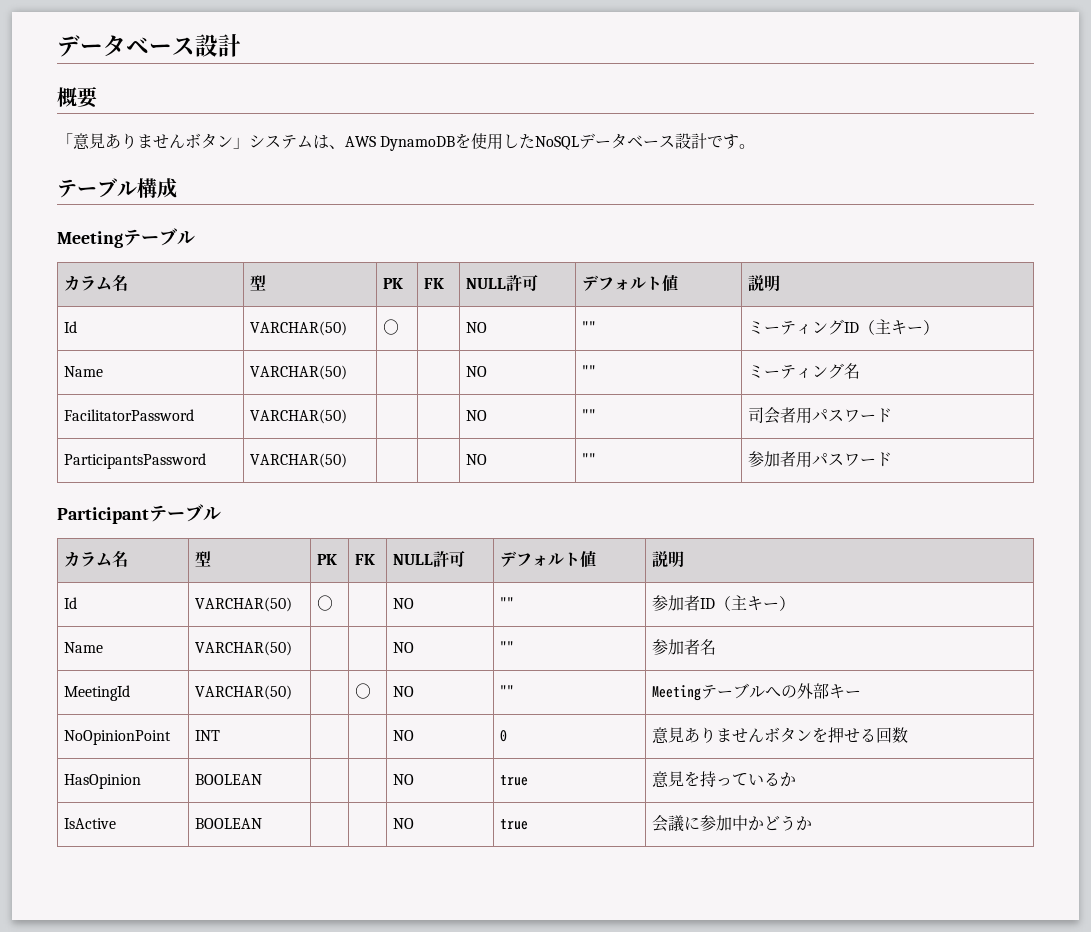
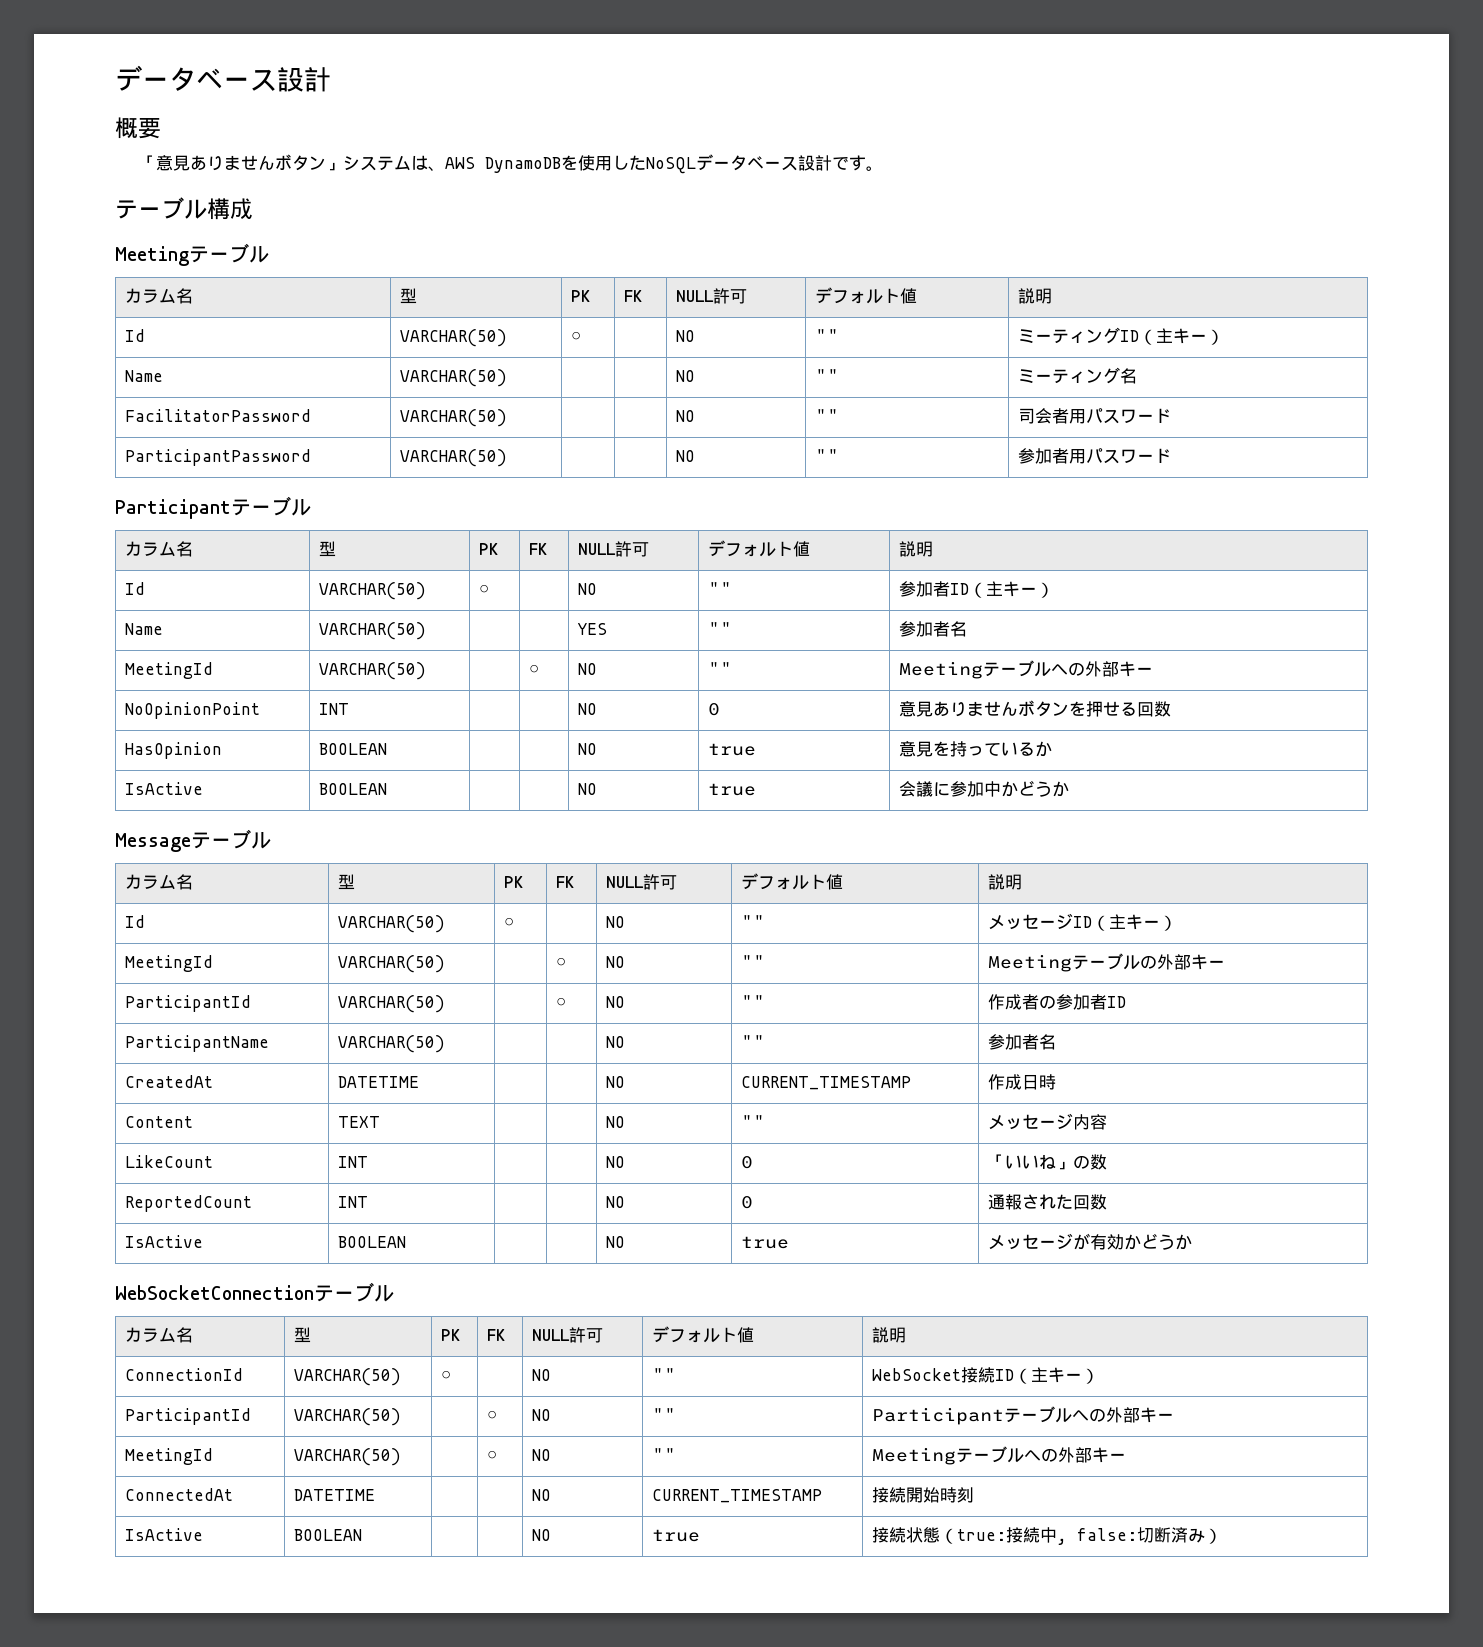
[63,453,206,469] ParticipantsPassword -> [125,449,312,466] ParticipantPassword
[392,642,414,653] NO -> [577,623,608,635] YES
(812, 823) none -> [115,829,271,852] [125,874,194,890] [338,874,356,890] [504,876,524,888] [556,876,575,888] [606,874,678,890] [741,873,844,890] [988,874,1023,890] [125,915,146,928] [338,915,446,933] [504,917,515,928] [606,916,626,928] [741,915,766,928] [988,913,1178,931] [125,955,214,972] [338,955,446,973] [556,957,567,968] [606,956,626,968] [741,955,766,968] [988,953,1226,972] [125,995,252,1012] [338,995,446,1013] [556,997,567,1008] [606,996,626,1008] [741,995,766,1008] [988,994,1127,1010] [125,1035,270,1052] [338,1035,446,1053] [606,1036,626,1048] [741,1035,766,1048] [988,1034,1057,1050] [125,1075,214,1088] [338,1076,420,1088] [606,1076,626,1088] [741,1076,912,1090] [988,1074,1057,1090] [125,1116,194,1128] [338,1116,381,1128] [606,1116,626,1128] [741,1115,766,1128] [988,1113,1108,1130] [125,1155,214,1168] [338,1156,369,1168] [606,1156,626,1168] [741,1156,754,1169] [988,1154,1108,1170] [125,1195,253,1212] [338,1196,369,1208] [606,1196,626,1208] [741,1196,754,1209] [988,1194,1108,1210] [125,1235,204,1248] [338,1236,407,1248] [606,1236,626,1248] [741,1236,790,1249] [988,1233,1193,1250] [115,1282,394,1302] [125,1327,194,1343] [294,1327,312,1343] [441,1329,461,1341] [487,1329,506,1341] [532,1327,604,1343] [652,1326,755,1343] [872,1327,907,1343] [125,1368,244,1381] [294,1368,402,1386] [441,1370,452,1381] [532,1369,552,1381] [652,1368,677,1381] [872,1367,1100,1384] [125,1408,252,1425] [294,1408,402,1426] [487,1410,498,1421] [532,1409,552,1421] [652,1408,677,1421] [872,1406,1175,1425] [125,1448,214,1465] [294,1448,402,1466] [487,1450,498,1461] [532,1449,552,1461] [652,1448,677,1461] [872,1446,1127,1465] [125,1488,234,1501] [294,1489,376,1501] [532,1489,552,1501] [652,1489,823,1503] [872,1487,975,1503] [125,1528,204,1541] [294,1529,363,1541] [532,1529,552,1541] [652,1529,701,1542] [872,1527,1223,1545] // Messageテーブル // カラム名 | 型 | PK | FK | NULL許可 | デフォルト値 | 説明 // Id | VARCHAR(50) | ○ | | NO | "" | メッセージID（主キー） // MeetingId | VARCHAR(50) | | ○ | NO | "" | Meetingテーブルの外部キー // ParticipantId | VARCHAR(50) | | ○ | NO | "" | 作成者の参加者ID // ParticipantName | VARCHAR(50) | | | NO | "" | 参加者名 // CreatedAt | DATETIME | | | NO | CURRENT_TIMESTAMP | 作成日時 // Content | TEXT | | | NO | "" | メッセージ内容 // LikeCount | INT | | | NO | 0 | 「いいね」の数 // ReportedCount | INT | | | NO | 0 | 通報された回数 // IsActive | BOOLEAN | | | NO | true | メッセージが有効かどうか // WebSocketConnectionテーブル // カラム名 | 型 | PK | FK | NULL許可 | デフォルト値 | 説明 // ConnectionId | VARCHAR(50) | ○ | | NO | "" | WebSocket接続ID（主キー） // ParticipantId | VARCHAR(50) | | ○ | NO | "" | Participantテーブルへの外部キー // MeetingId | VARCHAR(50) | | ○ | NO | "" | Meetingテーブルへの外部キー // ConnectedAt | DATETIME | | | NO | CURRENT_TIMESTAMP | 接続開始時刻 // IsActive | BOOLEAN | | | NO | true | 接続状態（true:接続中, false:切断済み）

